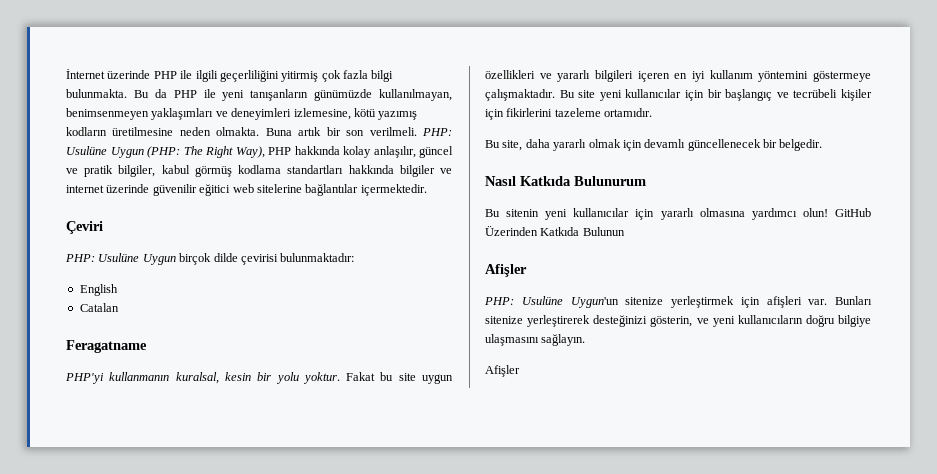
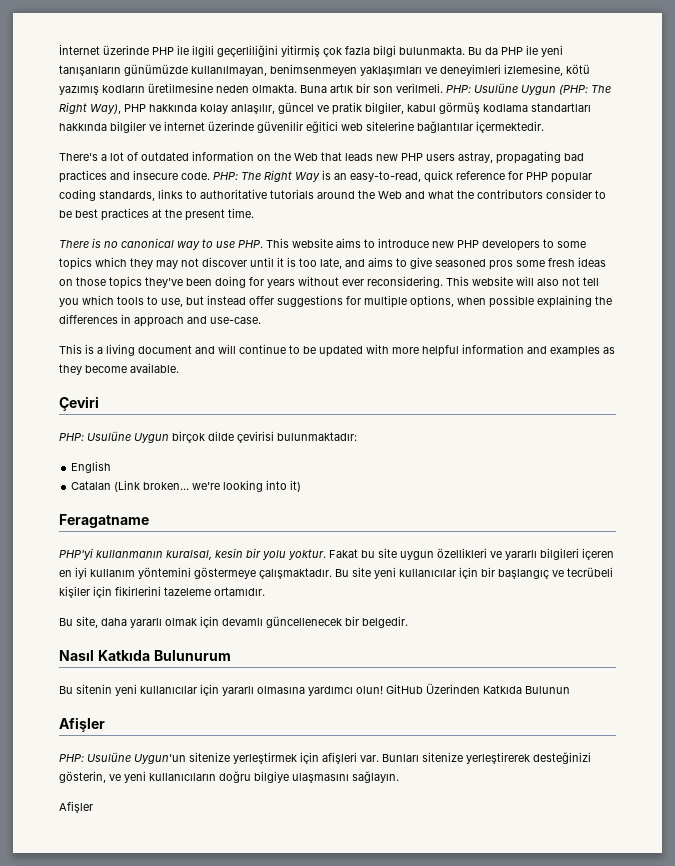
(427, 190) none -> [59,151,584,164] [59,170,592,183] [59,189,606,201] [59,208,254,221] [59,238,586,251] [59,257,606,270] [59,276,599,289] [59,295,612,308] [59,314,261,327] [59,344,615,357] [59,363,179,375] // There's a lot of outdated information on the Web that leads new PHP users astray, propagating bad practices and insecure code. PHP: The Right Way is an easy-to-read, quick reference for PHP popular coding standards, links to authoritative tutorials around the Web and what the contributors consider to be best practices at the present time. // There is no canonical way to use PHP. This website aims to introduce new PHP developers to some topics which they may not discover until it is too late, and aims to give seasoned pros some fresh ideas on those topics they've been doing for years without ever reconsidering. This website will also not tell you which tools to use, but instead offer suggestions for multiple options, when possible explaining the differences in approach and use-case. // This is a living document and will continue to be updated with more helpful information and examples as they become available.
(119, 307) none -> [114,480,302,492] (Link broken... we're looking into it)

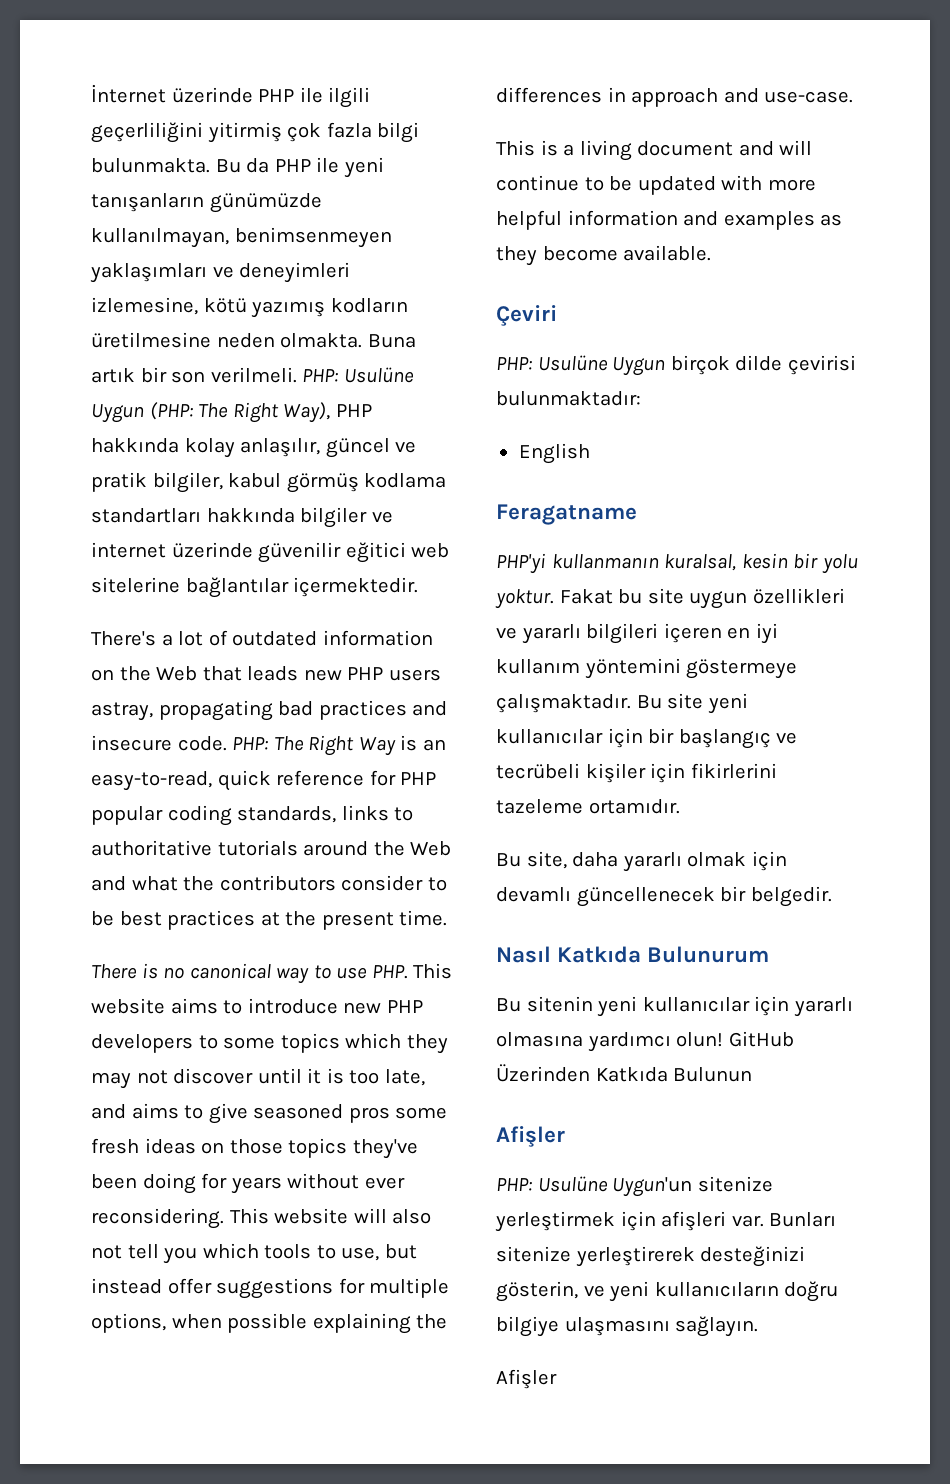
[71,480,302,492] // Catalan (Link broken... we're looking into it) -> (590, 453) none

